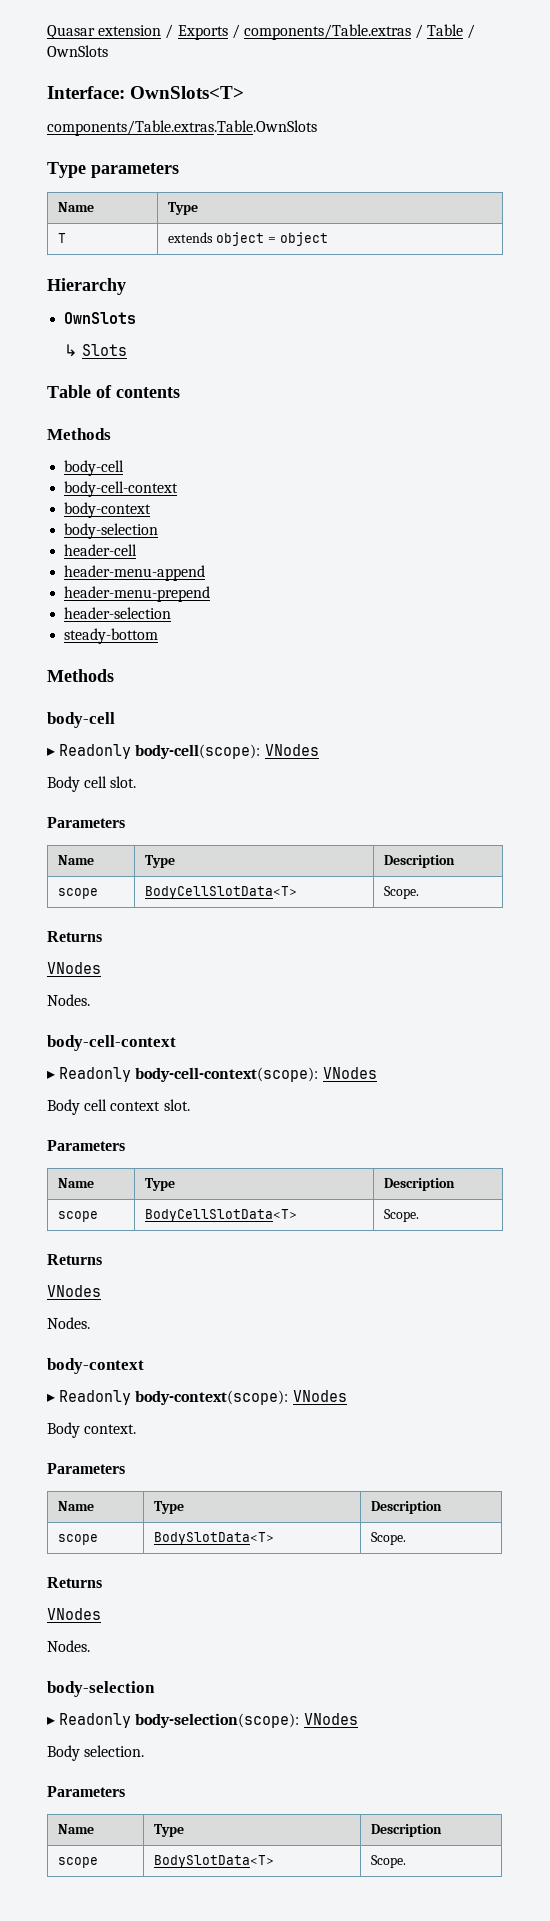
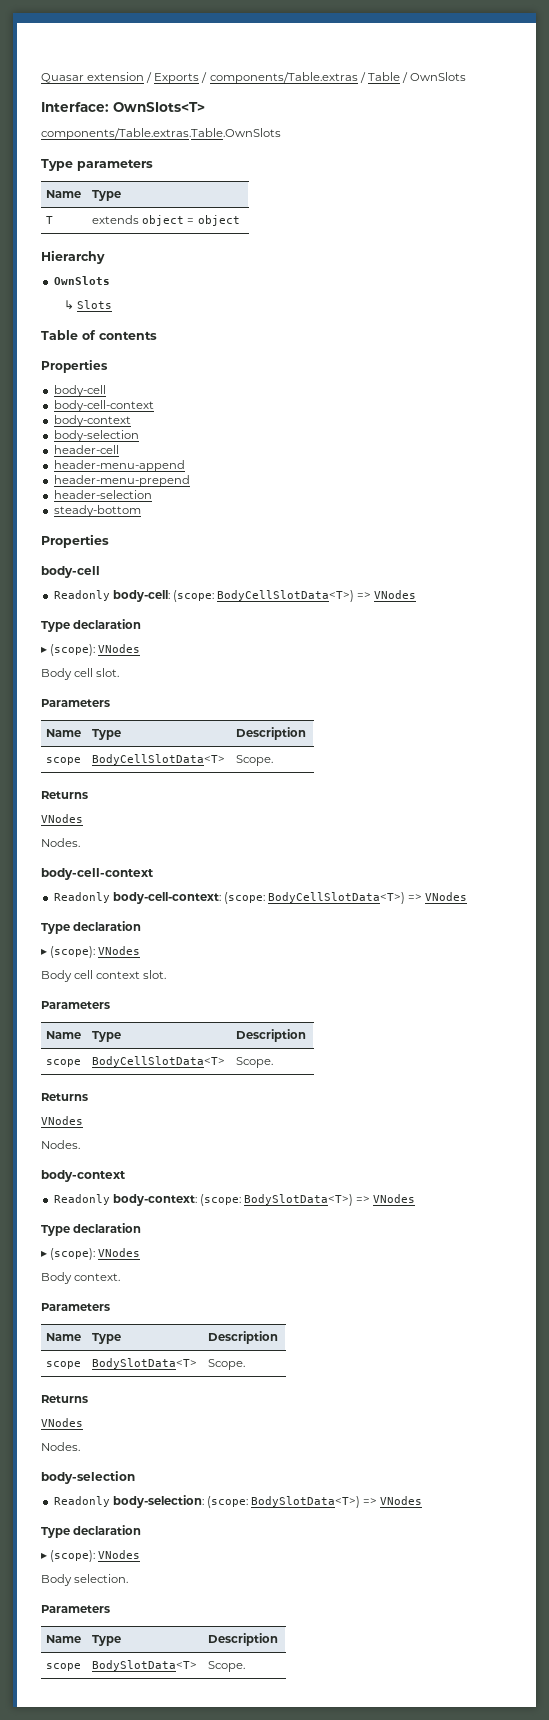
[47,428,111,440] Methods -> [41,360,108,373] Properties
[47,669,114,682] [47,712,115,728] [47,744,261,759] Methods // body-cell // ▸ Readonly body-cell(scope): -> [41,534,109,548] [41,566,100,578] [53,590,417,602] [41,619,142,632] [41,644,96,656] Properties // body-cell // Readonly body-cell: (scope: BodyCellSlotData<T>) => VNodes // Type declaration // ▸ (scope):
[47,1067,319,1082] // ▸ Readonly body-cell-context(scope): -> [53,892,468,904] [41,921,142,934] [41,946,96,958] // Readonly body-cell-context: (scope: BodyCellSlotData<T>) => VNodes // Type declaration // ▸ (scope):
[47,1390,289,1405] // ▸ Readonly body-context(scope): -> [53,1194,416,1206] [41,1223,142,1236] [41,1248,96,1260] // Readonly body-context: (scope: BodySlotData<T>) => VNodes // Type declaration // ▸ (scope):
[47,1713,300,1728] // ▸ Readonly body-selection(scope): -> [53,1495,423,1508] [41,1525,142,1538] [41,1550,96,1562] // Readonly body-selection: (scope: BodySlotData<T>) => VNodes // Type declaration // ▸ (scope):

